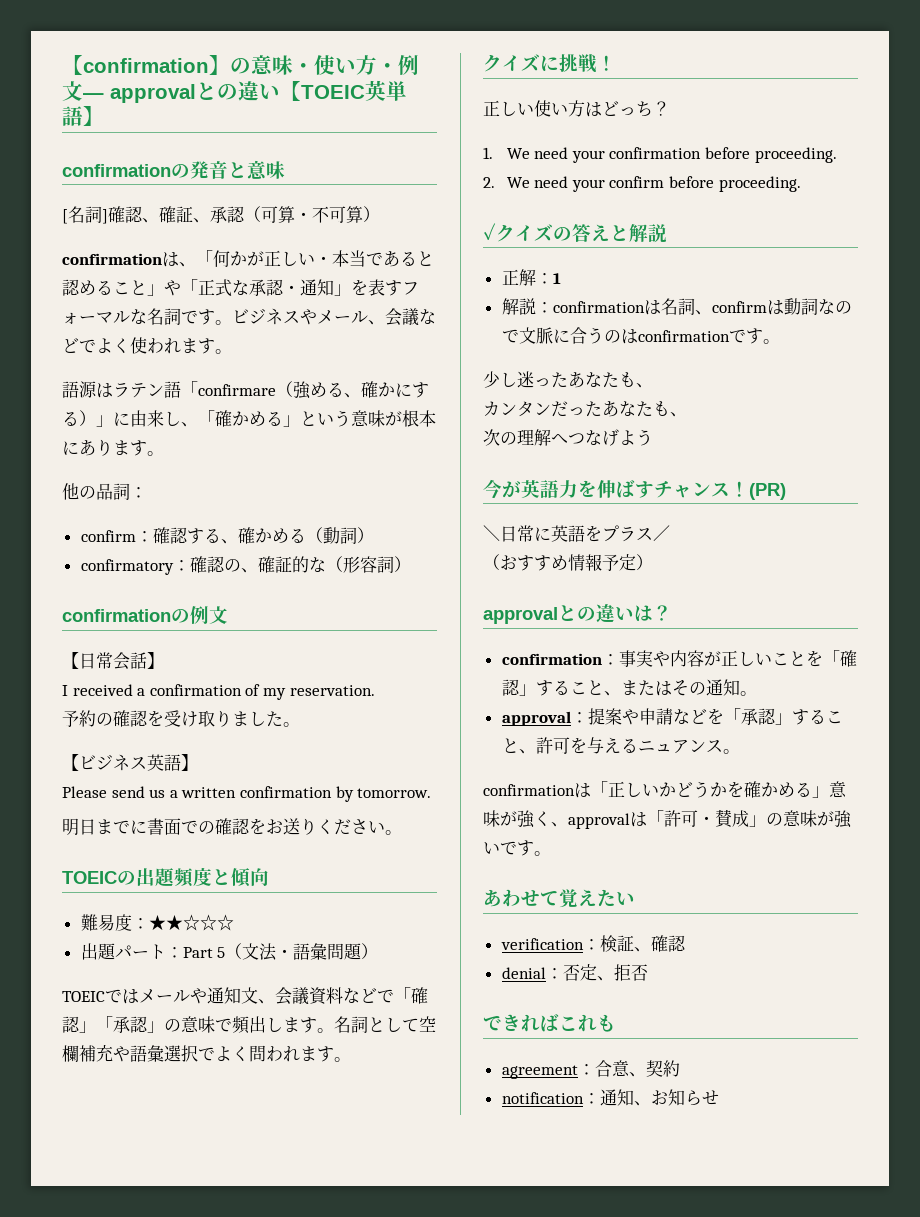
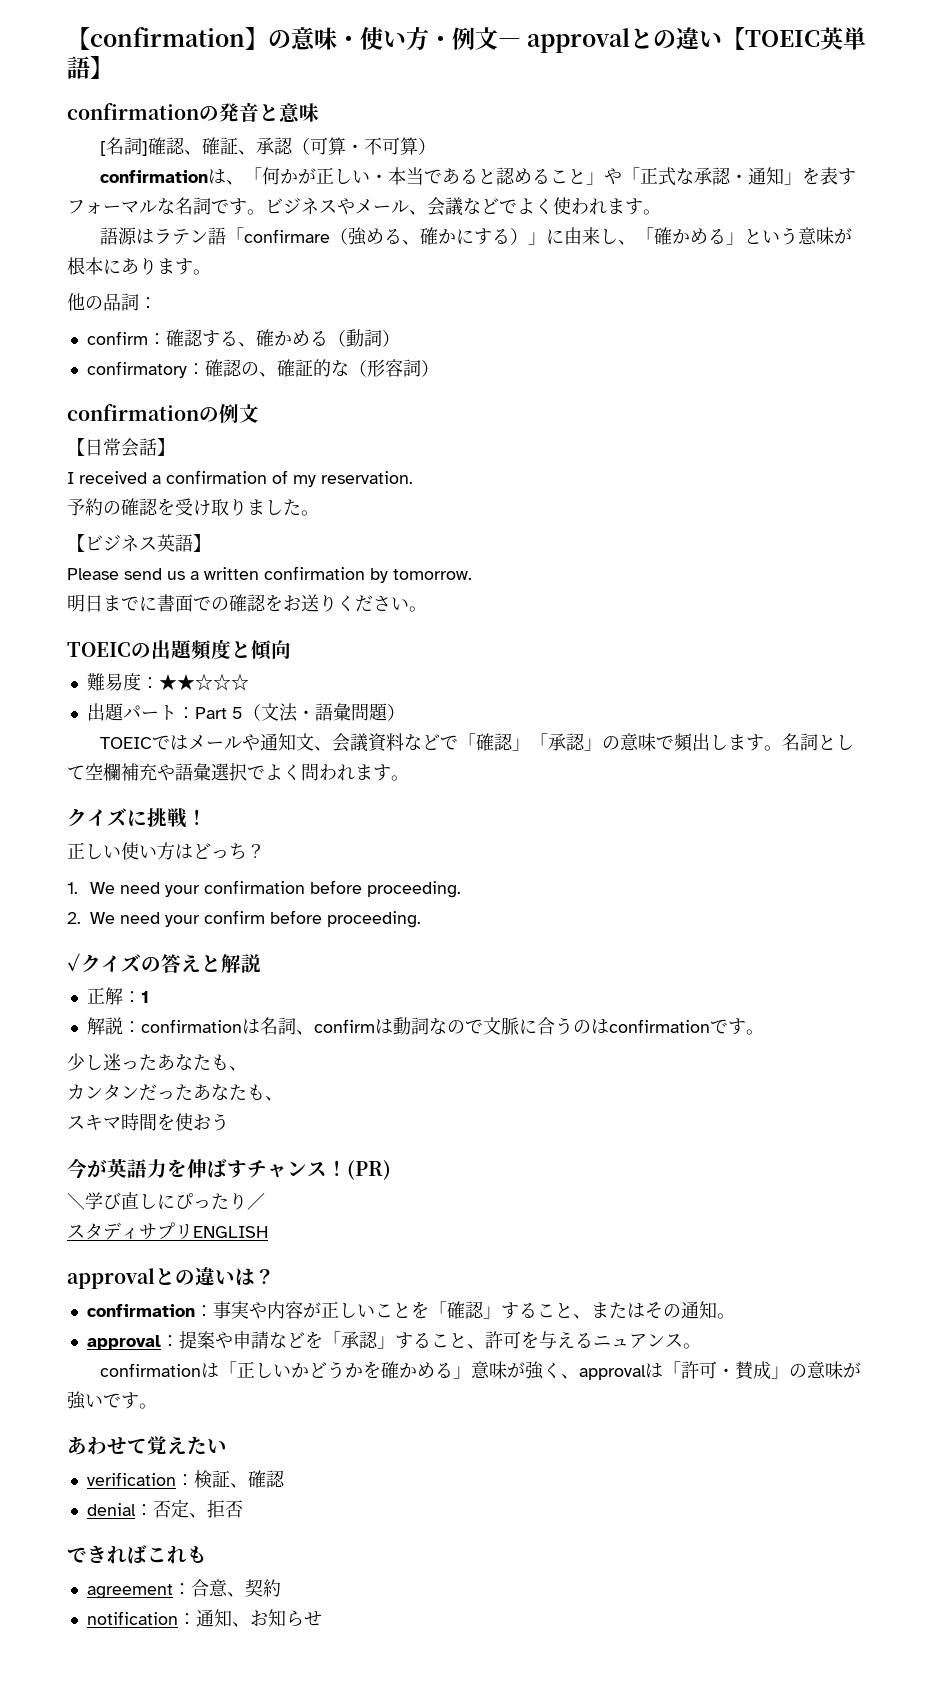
[483,429,636,446] 次の理解へつなげよ -> [67,1113,211,1131] スキマ時間を使お
[500,525,670,542] [483,554,653,571] 日常に英語をプラス／ // （おすすめ情報予定） -> [85,1192,265,1210] [67,1222,268,1240] 学び直しにぴったり／ // スタディサプリENGLISH

